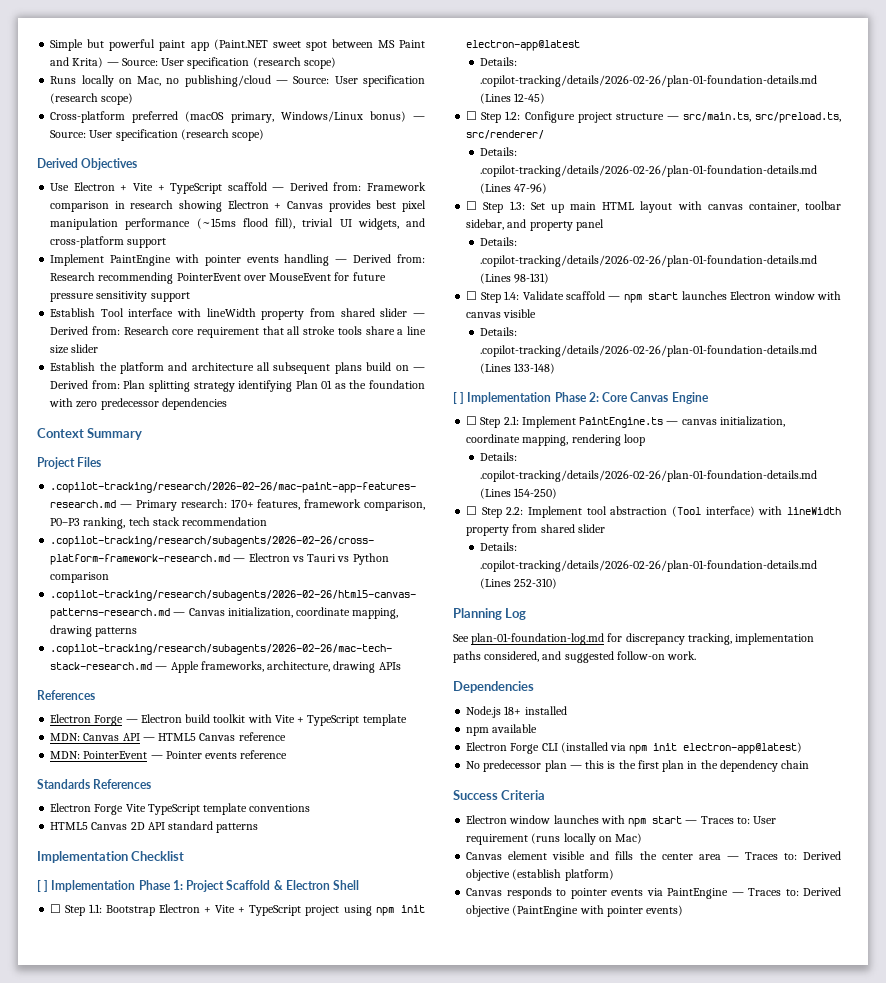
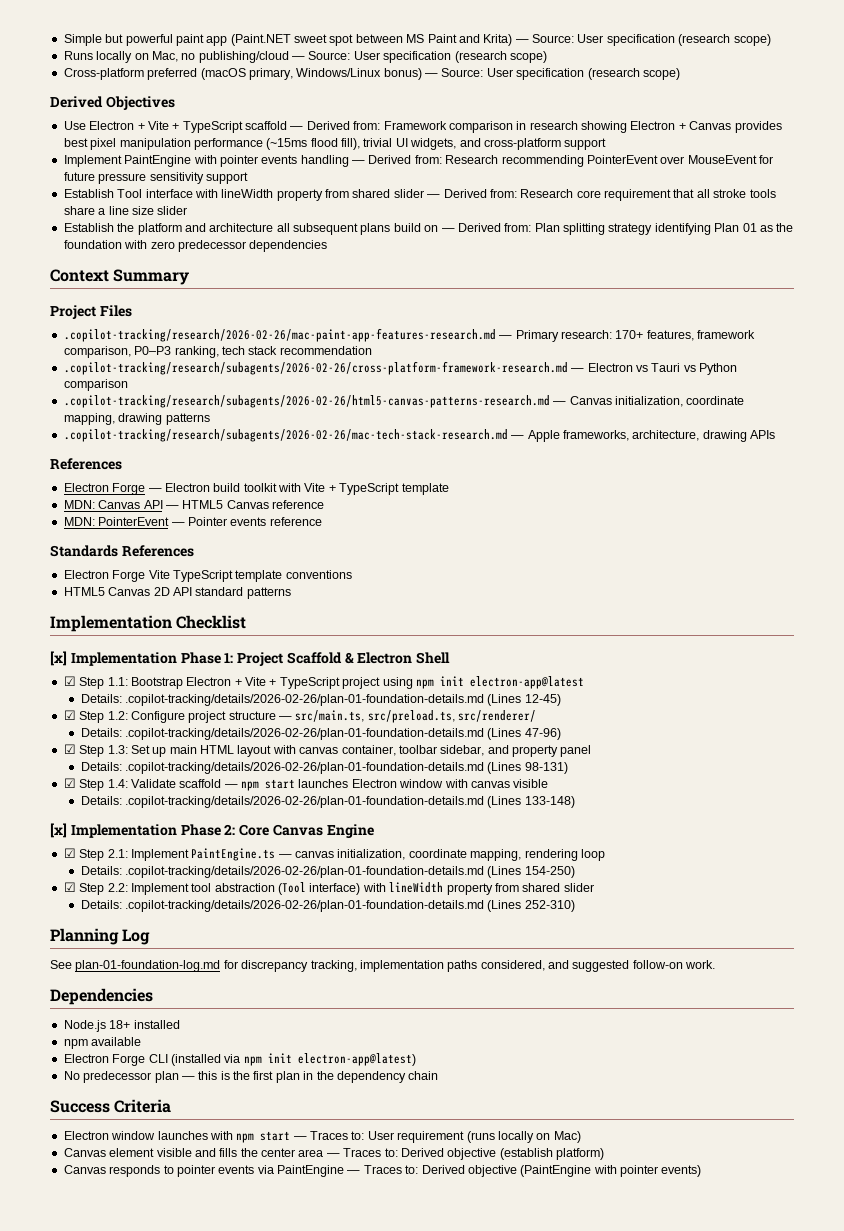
[37,880,49,892] [ ] -> [50,651,67,666] [x]
[50,904,62,913] ☐ -> [63,676,76,686] ☑
[466,111,478,120] ☐ -> [63,710,76,720] ☑
[466,201,478,210] ☐ -> [63,744,76,754] ☑
[466,291,478,300] ☐ -> [63,778,76,788] ☑
[453,392,465,404] [ ] -> [50,823,67,838] [x]
[466,416,478,425] ☐ -> [63,848,76,858] ☑
[466,506,478,515] ☐ -> [63,882,76,892] ☑

